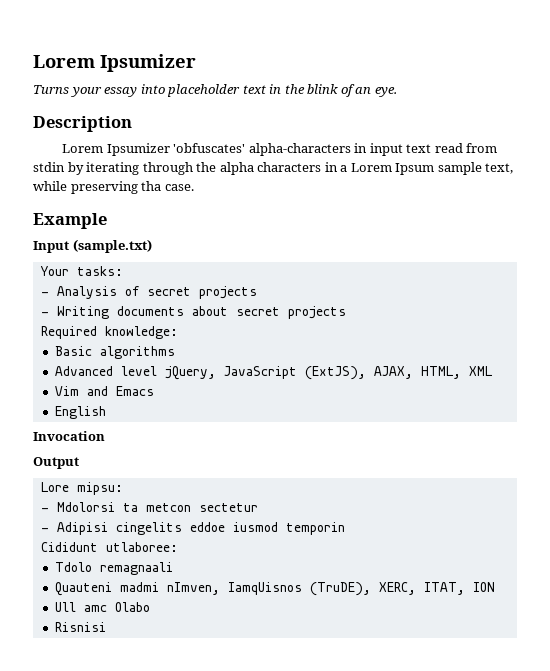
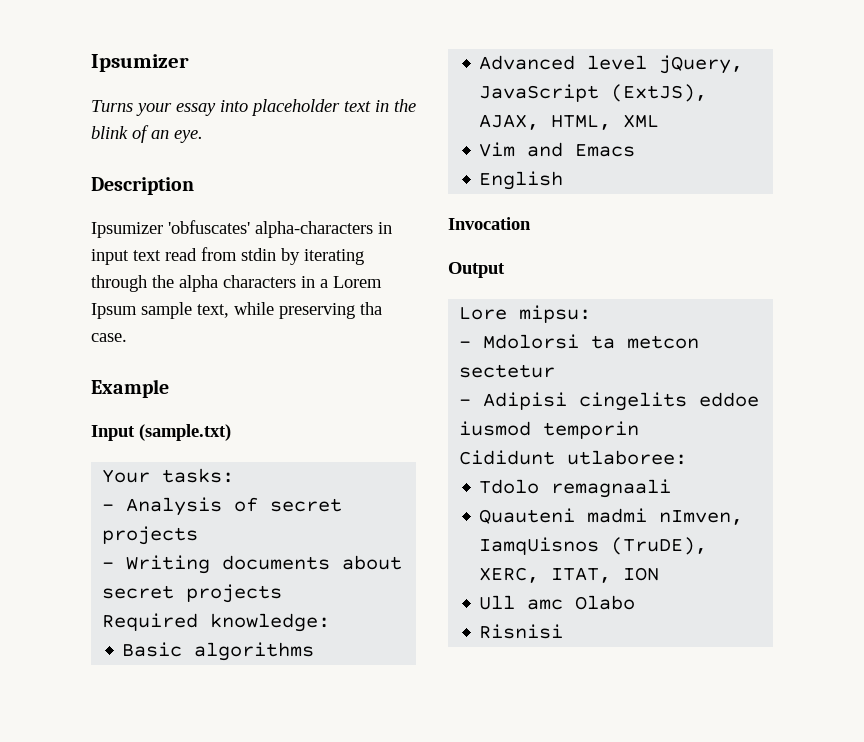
[33,55,95,68] Lorem -> (91, 63) none
[62,144,104,153] Lorem -> (194, 186) none

